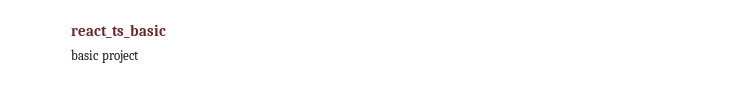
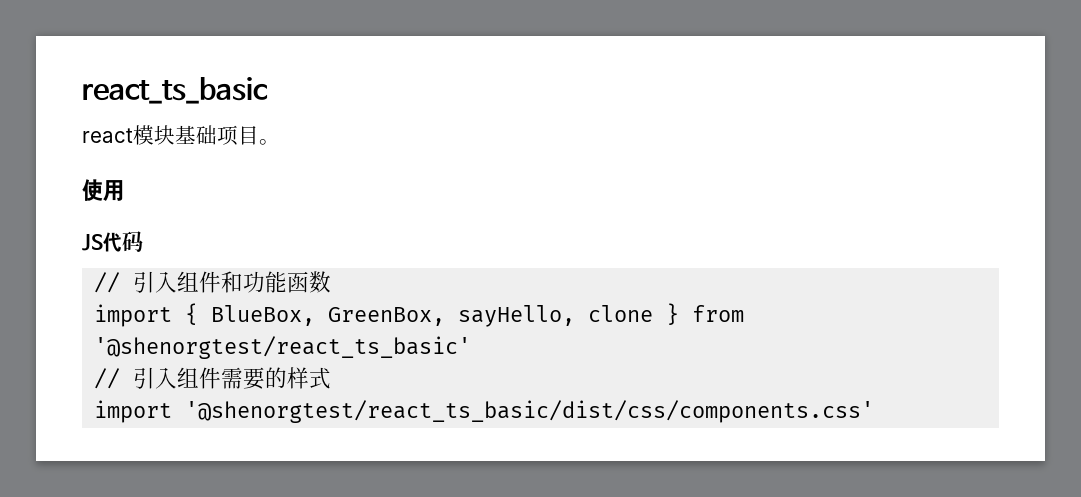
[71,49,139,63] basic project -> [82,125,280,146] [82,179,124,201] [82,231,143,252] [94,271,332,293] [94,303,745,327] [94,336,472,359] [94,367,332,390] [94,400,875,423] react模块基础项目。 // 使用 // JS代码 // // 引入组件和功能函数 // import { BlueBox, GreenBox, sayHello, clone } from '@shenorgtest/react_ts_basic' // // 引入组件需要的样式 // import '@shenorgtest/react_ts_basic/dist/css/components.css'

